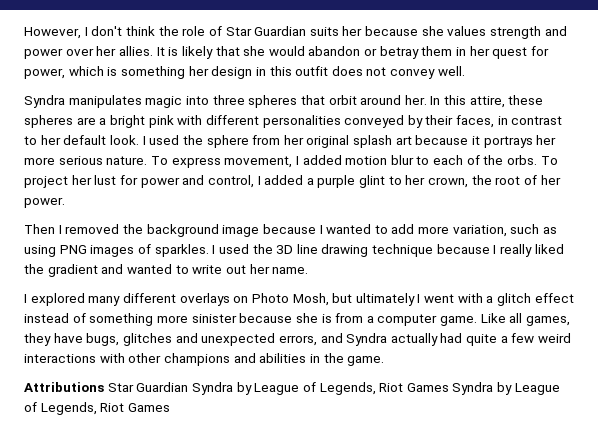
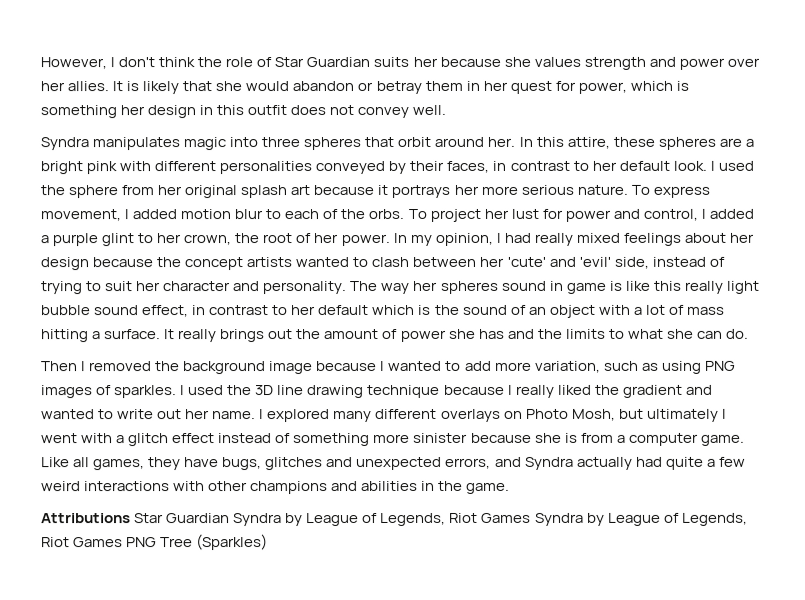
(65, 202) none -> [392,232,754,246] [40,256,725,271] [40,280,759,295] [41,304,725,318] [41,328,749,343] In my opinion, I had really mixed feelings about her design because the concept artists wanted to clash between her 'cute' and 'evil' side, instead of trying to suit her character and personality. The way her spheres sound in game is like this really light bubble sound effect, in contrast to her default which is the sound of an object with a lot of mass hitting a surface. It really brings out the amount of power she has and the limits to what she can do.
(309, 270) // -> (257, 415) none
(170, 407) none -> [126,534,269,551] PNG Tree (Sparkles)

